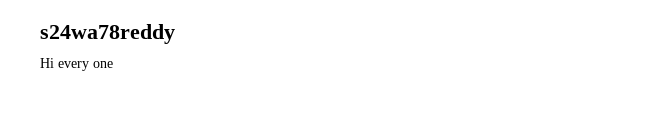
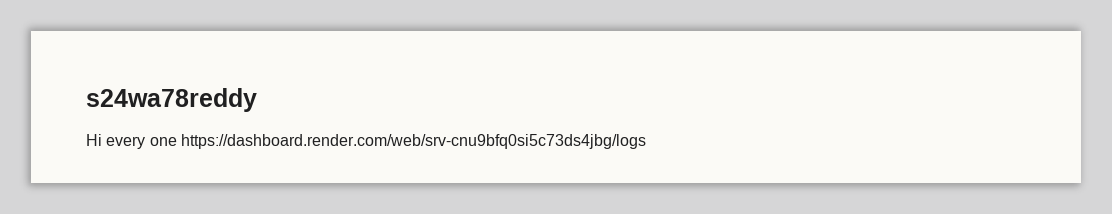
(113, 64) none -> [180,134,646,149] https://dashboard.render.com/web/srv-cnu9bfq0si5c73ds4jbg/logs

